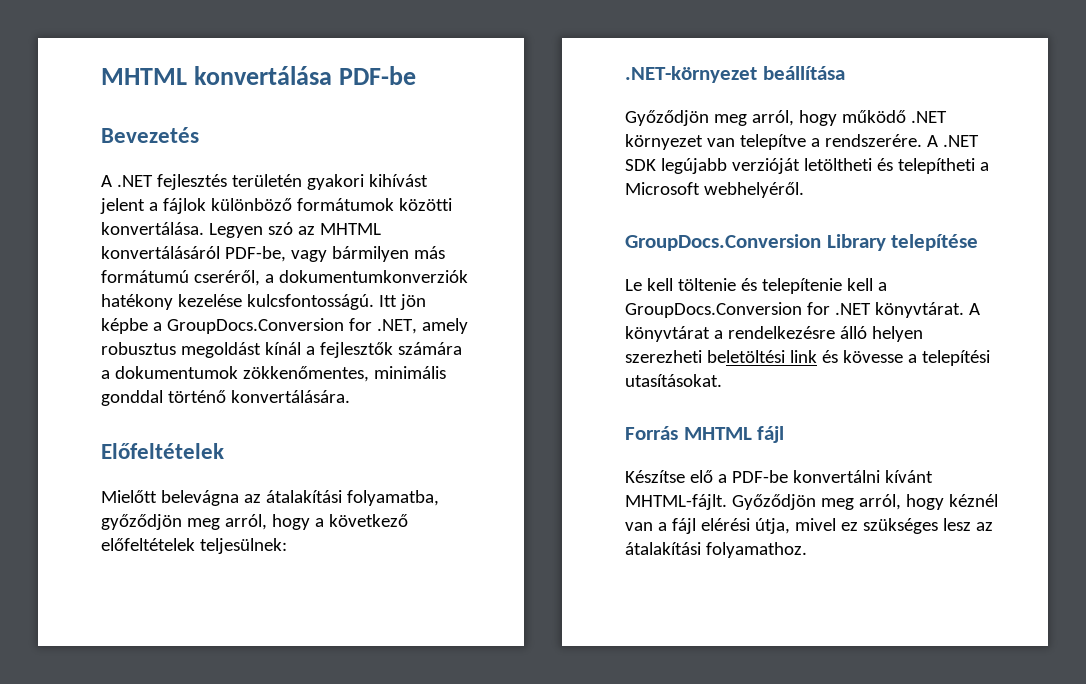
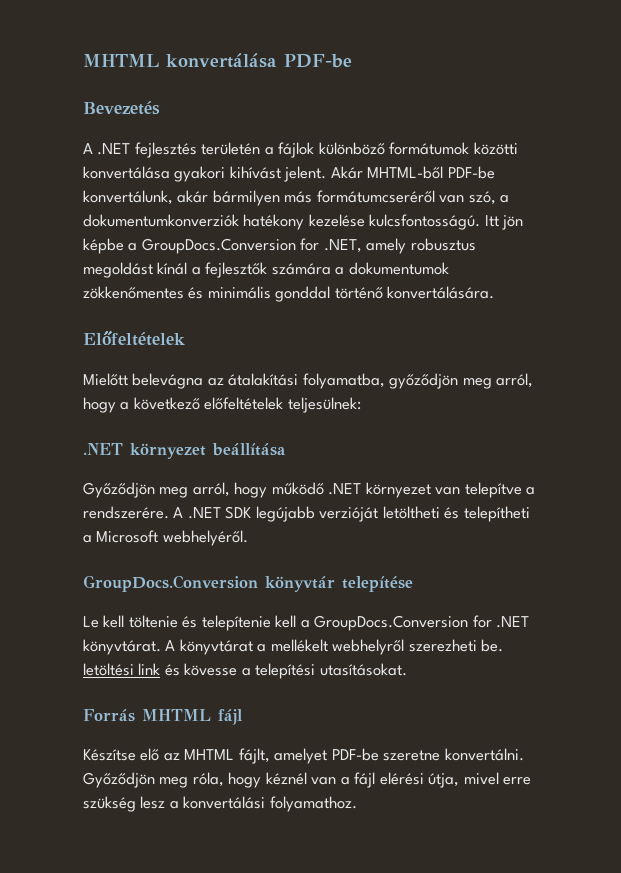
[306,174,428,190] [100,198,145,214] gyakori kihívást jelent -> (261, 148) none
[101,222,381,238] [101,246,445,262] [101,270,260,286] konvertálása. Legyen szó az MHTML konvertálásáról PDF-be, vagy bármilyen más formátumú cseréről, -> [83,166,495,182] [83,190,496,206] konvertálása gyakori kihívást jelent. Akár MHTML-ből PDF-be konvertálunk, akár bármilyen más formátumcseréről van szó,
[242,366,369,382] zökkenőmentes, -> [83,286,204,299] zökkenőmentes és
[625,66,757,83] .NET-környezet -> [83,443,206,459] .NET környezet
[826,234,886,251] Library -> [265,576,335,592] könyvtár
[727,326,923,342] [625,350,785,363] rendelkezésre álló helyen szerezheti beletöltési -> [270,639,504,655] [83,663,134,676] mellékelt webhelyről szerezheti be. letöltési
[717,470,933,483] [625,494,901,510] a PDF-be konvertálni kívánt MHTML-fájlt. Győződjön meg arról, -> [163,748,524,764] [83,772,224,788] az MHTML fájlt, amelyet PDF-be szeretne konvertálni. Győződjön meg róla,
[840,518,993,534] [625,542,701,555] ez szükséges lesz az átalakítási -> [503,777,532,785] [83,796,266,812] erre szükség lesz a konvertálási

